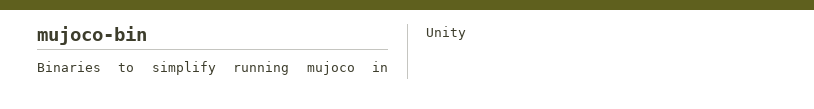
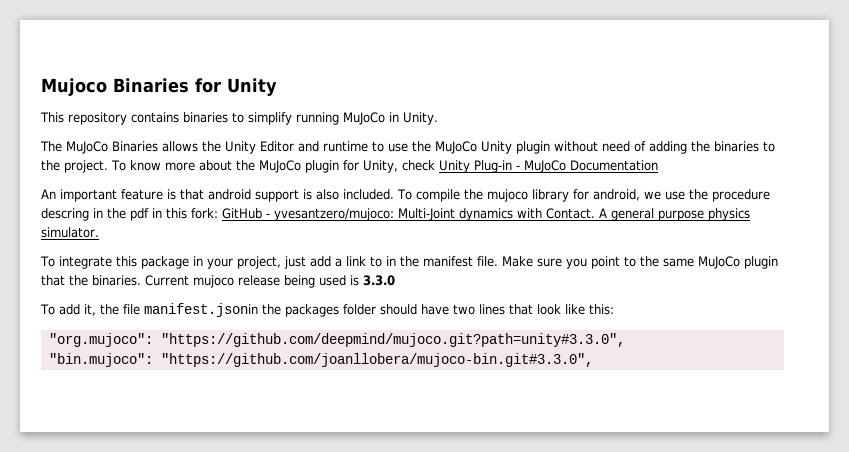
[37,26,147,45] [37,61,388,75] [426,26,466,40] mujoco-bin // Binaries to simplify running mujoco in Unity -> [41,78,277,96] [40,112,438,125] [40,141,775,154] [41,160,658,173] [41,189,770,202] [41,208,750,221] [41,227,99,238] [40,256,778,269] [41,275,395,288] [40,303,614,317] [48,333,625,347] [48,353,593,367] Mujoco Binaries for Unity // This repository contains binaries to simplify running MuJoCo in Unity. // The MuJoCo Binaries allows the Unity Editor and runtime to use the MuJoCo Unity plugin without need of adding the binaries to the project. To know more about the MuJoCo plugin for Unity, check Unity Plug-in - MuJoCo Documentation // An important feature is that android support is also included. To compile the mujoco library for android, we use the procedure descring in the pdf in this fork: GitHub - yvesantzero/mujoco: Multi-Joint dynamics with Contact. A general purpose physics simulator. // To integrate this package in your project, just add a link to in the manifest file. Make sure you point to the same MuJoCo plugin that the binaries. Current mujoco release being used is 3.3.0 // To add it, the file manifest.jsonin the packages folder should have two lines that look like this: // "org.mujoco": "https://github.com/deepmind/mujoco.git?path=unity#3.3.0", // "bin.mujoco": "https://github.com/joanllobera/mujoco-bin.git#3.3.0",

